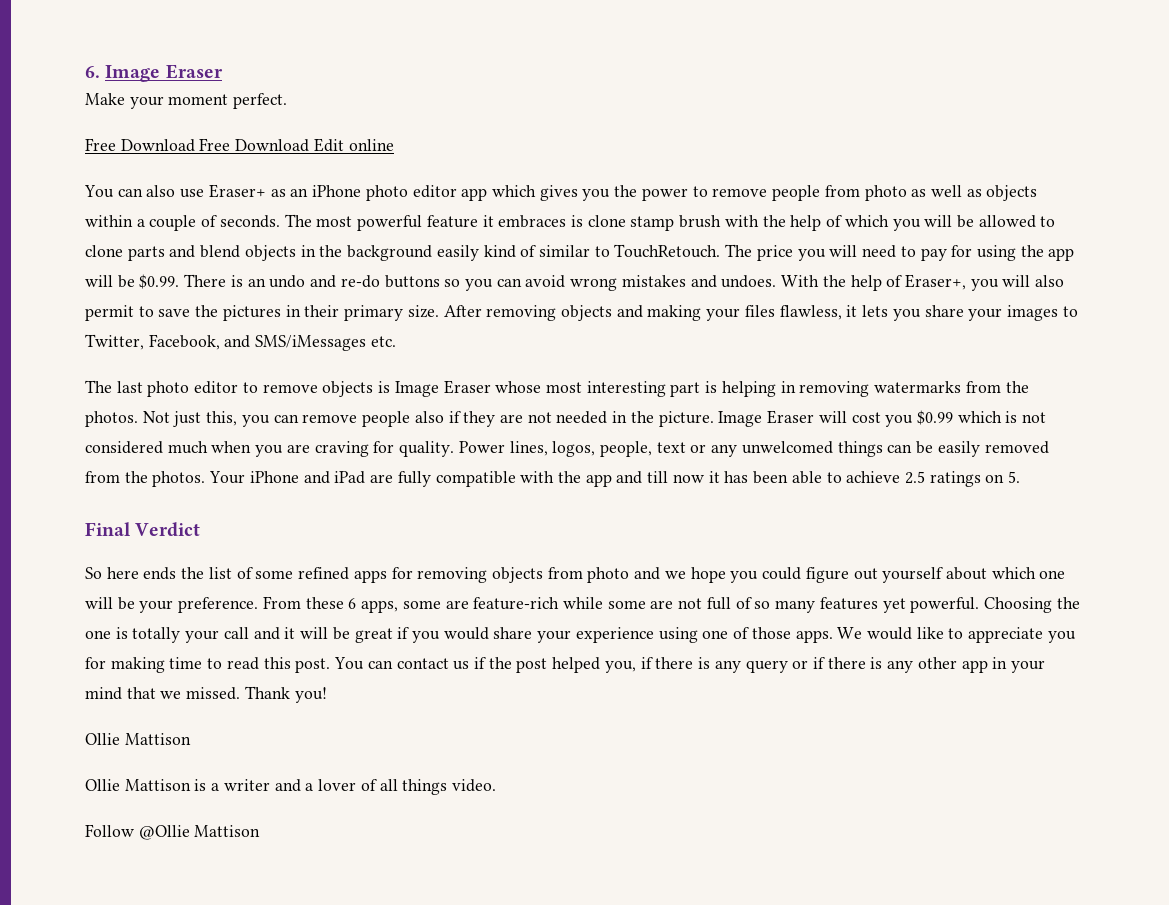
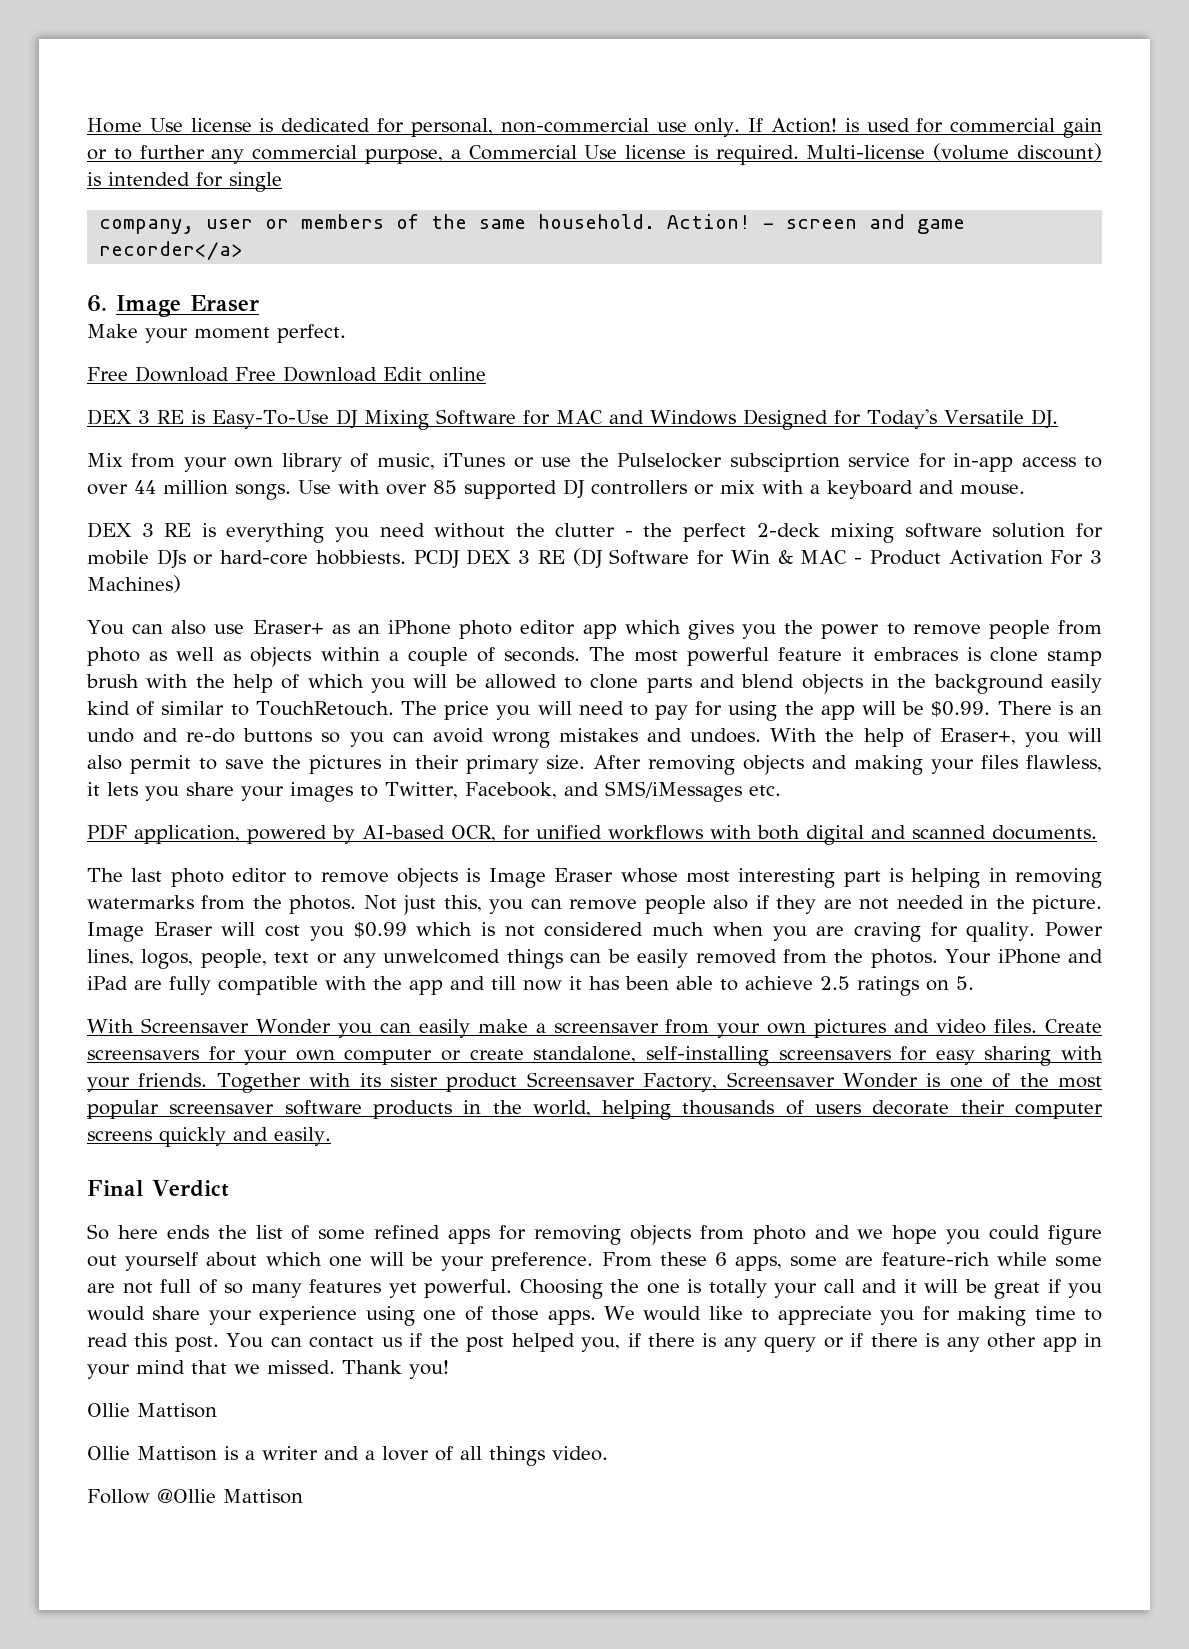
(85, 72) none -> [87,118,1102,138] [87,143,1103,165] [87,172,282,192] [99,214,966,234] [99,241,244,260] Home Use license is dedicated for personal, non-commercial use only. If Action! is used for commercial gain or to further any commercial purpose, a Commercial Use license is required. Multi-license (volume discount) is intended for single // company, user or members of the same household. Action! - screen and game recorder</a> //
(394, 145) none -> [87,409,1058,430] [87,453,1103,472] [87,479,1025,500] [87,522,1104,543] [87,548,1102,569] [87,575,181,593] // DEX 3 RE is Easy-To-Use DJ Mixing Software for MAC and Windows Designed for Today's Versatile DJ. // Mix from your own library of music, iTunes or use the Pulselocker subsciprtion service for in-app access to over 44 million songs. Use with over 85 supported DJ controllers or mix with a keyboard and mouse. // DEX 3 RE is everything you need without the clutter - the perfect 2-deck mixing software solution for mobile DJs or hard-core hobbiests. PCDJ DEX 3 RE (DJ Software for Win & MAC - Product Activation For 3 Machines)
(396, 341) none -> [87,824,1097,845] // PDF application, powered by AI-based OCR, for unified workflows with both digital and scanned documents.
(1021, 477) none -> [87,1018,1102,1038] [87,1046,1104,1066] [87,1072,1102,1093] [87,1100,1103,1120] [87,1127,331,1147] // With Screensaver Wonder you can easily make a screensaver from your own pictures and video files. Create screensavers for your own computer or create standalone, self-installing screensavers for easy sharing with your friends. Together with its sister product Screensaver Factory, Screensaver Wonder is one of the most popular screensaver software products in the world, helping thousands of users decorate their computer screens quickly and easily.

